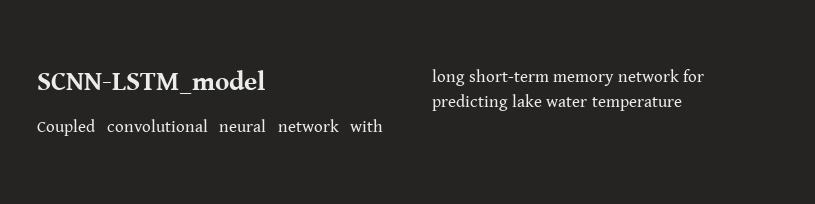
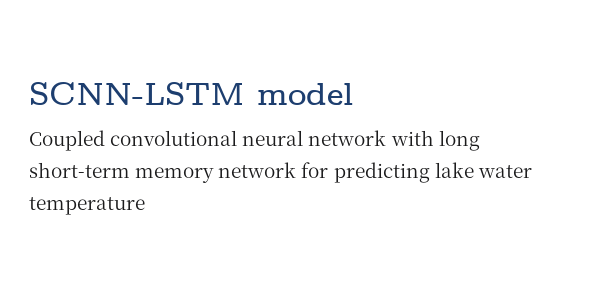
[37,70,265,94] SCNN-LSTM_model -> [29,82,353,105] SCNN-LSTM model

